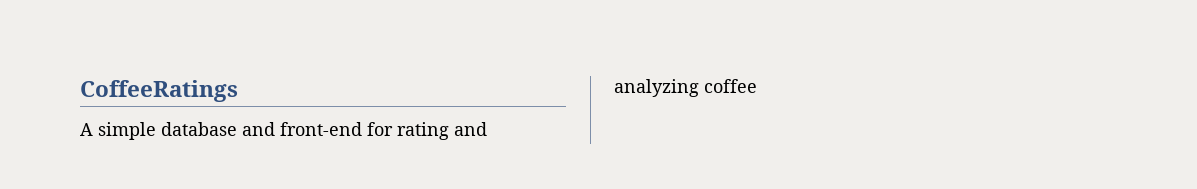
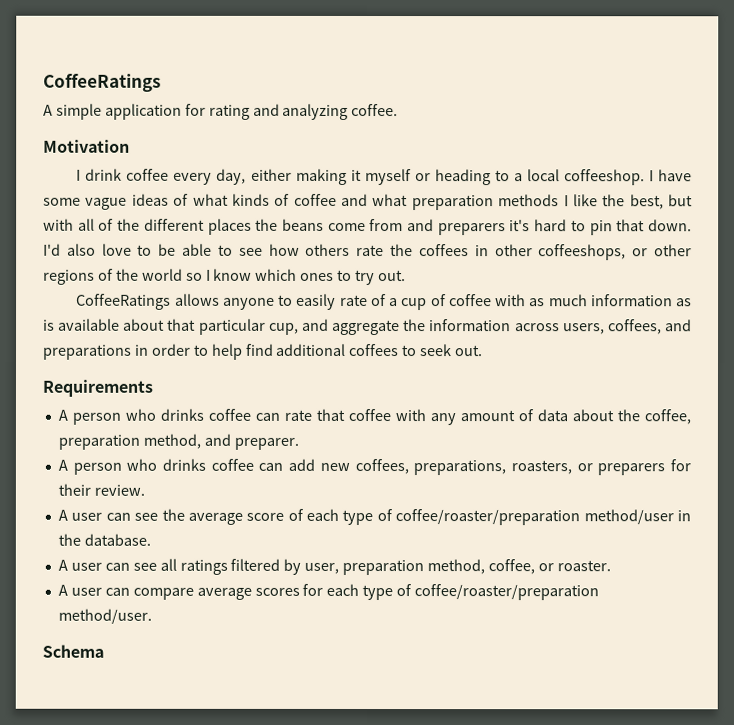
[161,122,362,136] database and front-end -> [104,103,182,120] application
[704,79,757,93] coffee -> [351,103,399,117] [43,139,130,153] [76,168,693,186] [43,193,693,211] [43,218,693,236] [43,243,692,261] [43,268,407,286] [76,293,693,311] [43,318,692,336] [43,343,484,360] [42,379,153,397] [57,408,691,426] [57,433,299,450] [57,458,691,476] [57,483,145,496] [57,508,691,526] [57,533,151,546] [57,558,611,576] [57,583,600,601] [57,608,152,624] [42,644,104,658] coffee. // Motivation // I drink coffee every day, either making it myself or heading to a local coffeeshop. I have some vague ideas of what kinds of coffee and what preparation methods I like the best, but with all of the different places the beans come from and preparers it's hard to pin that down. I'd also love to be able to see how others rate the coffees in other coffeeshops, or other regions of the world so I know which ones to try out. // CoffeeRatings allows anyone to easily rate of a cup of coffee with as much information as is available about that particular cup, and aggregate the information across users, coffees, and preparations in order to help find additional coffees to seek out. // Requirements // A person who drinks coffee can rate that coffee with any amount of data about the coffee, preparation method, and preparer. // A person who drinks coffee can add new coffees, preparations, roasters, or preparers for their review. // A user can see the average score of each type of coffee/roaster/preparation method/user in the database. // A user can see all ratings filtered by user, preparation method, coffee, or roaster. // A user can compare average scores for each type of coffee/roaster/preparation method/user. // Schema

